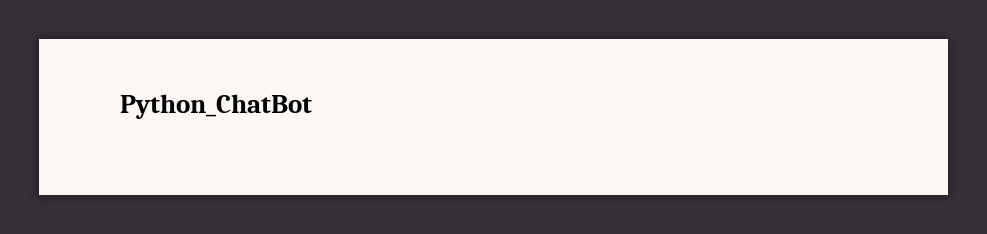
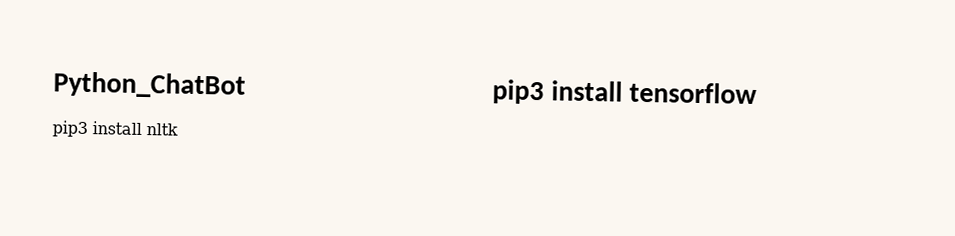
(312, 106) none -> [52,120,178,137] [492,79,758,105] // pip3 install nltk // pip3 install tensorflow

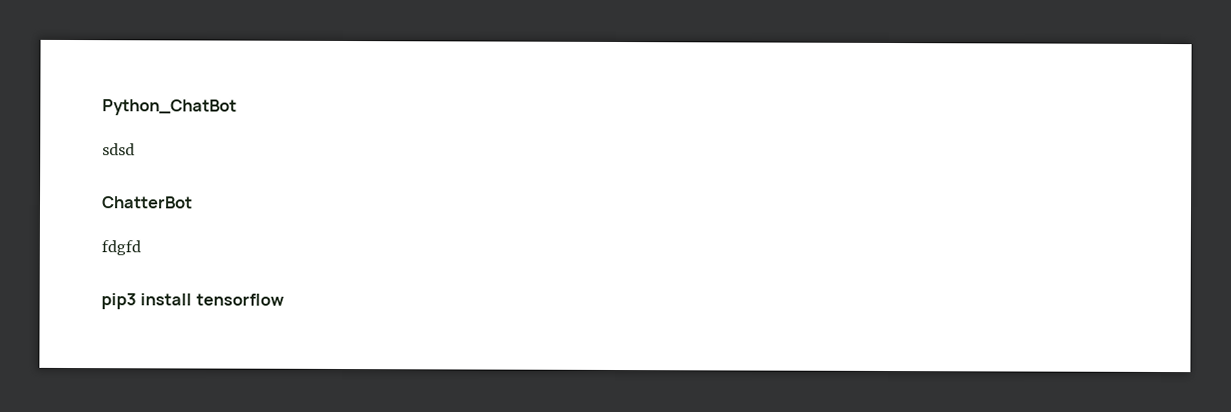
[52,120,178,137] pip3 install nltk -> [102,143,135,156] [101,196,193,209] [101,240,141,256] sdsd // ChatterBot // fdgfd

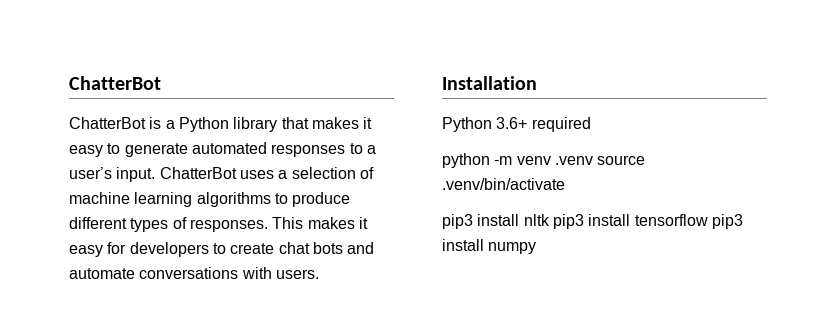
[102,99,237,116] [102,143,135,156] [101,196,193,209] [101,240,141,256] [101,293,284,310] Python_ChatBot // sdsd // ChatterBot // fdgfd // pip3 install tensorflow -> [69,76,161,90] [69,117,373,132] [69,142,376,157] [69,167,374,182] [69,192,351,207] [69,217,368,232] [69,242,375,257] [69,267,319,279] [442,76,537,90] [442,117,591,132] [442,153,646,168] [442,178,565,190] [442,214,743,229] [442,239,537,254] ChatterBot // ChatterBot is a Python library that makes it easy to generate automated responses to a user’s input. ChatterBot uses a selection of machine learning algorithms to produce different types of responses. This makes it easy for developers to create chat bots and automate conversations with users. // Installation // Python 3.6+ required // python -m venv .venv source .venv/bin/activate // pip3 install nltk pip3 install tensorflow pip3 install numpy

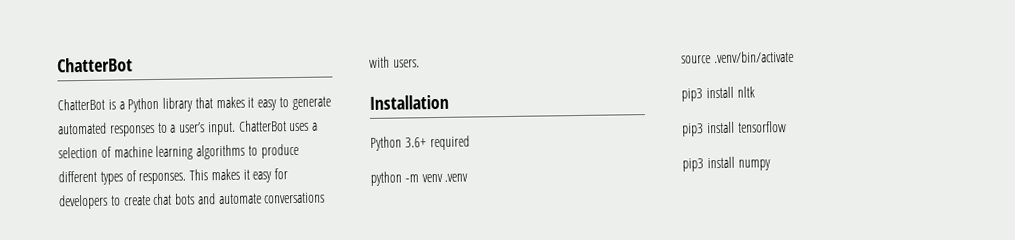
(593, 160) none -> (469, 177) //
(550, 220) none -> (755, 92) //
(708, 220) none -> (787, 127) //

